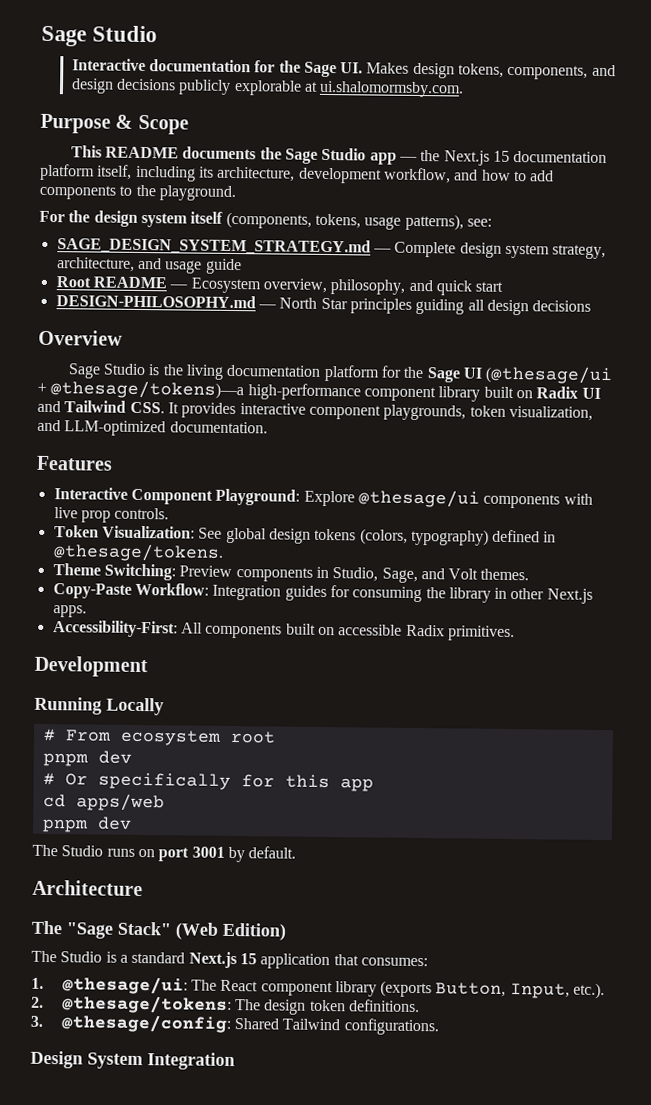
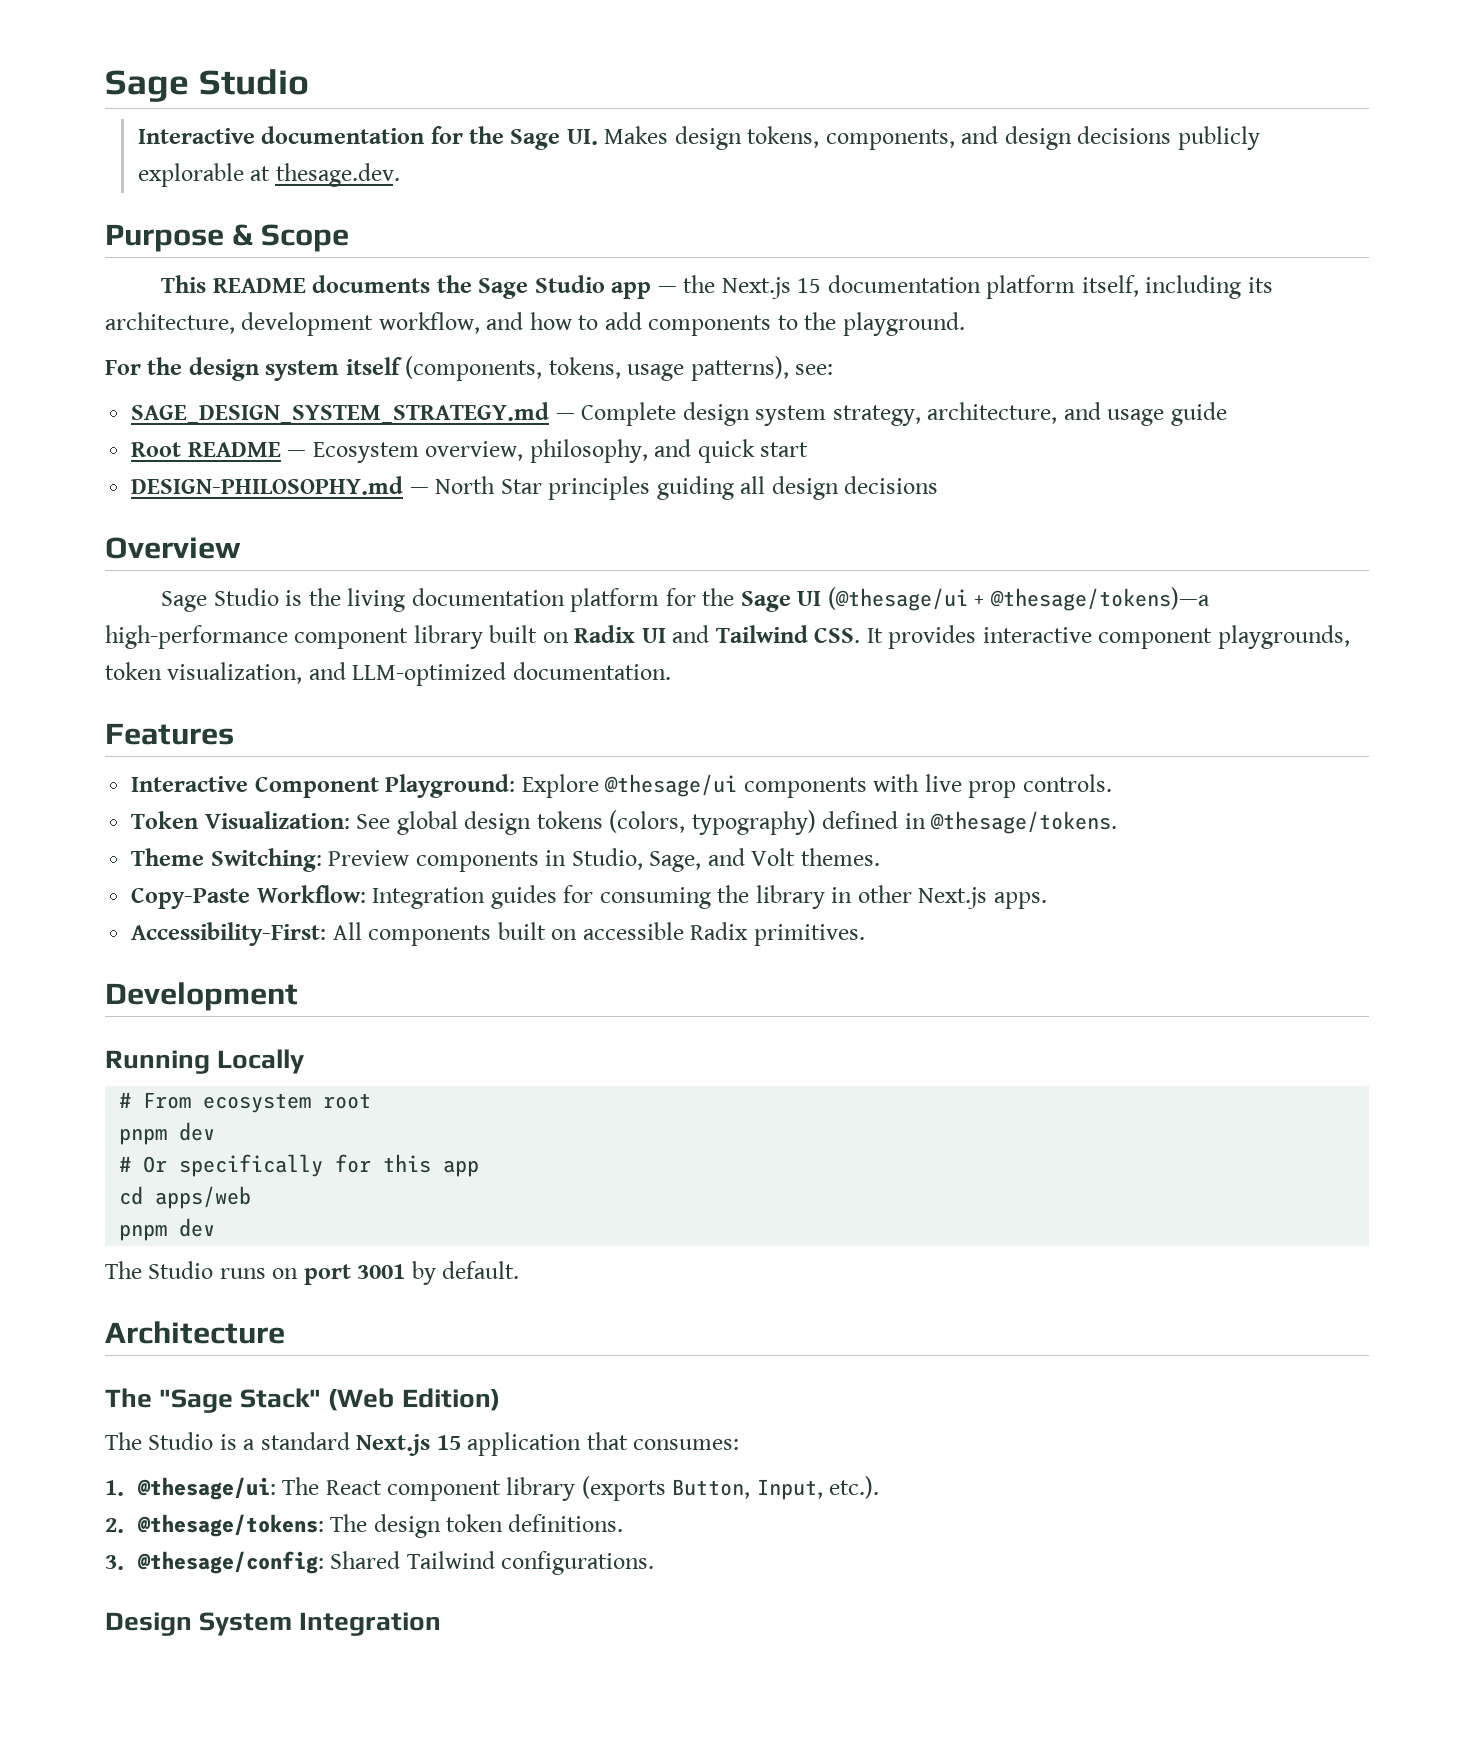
[319,80,465,98] ui.shalomormsby.com. -> [275,163,400,187] thesage.dev.

